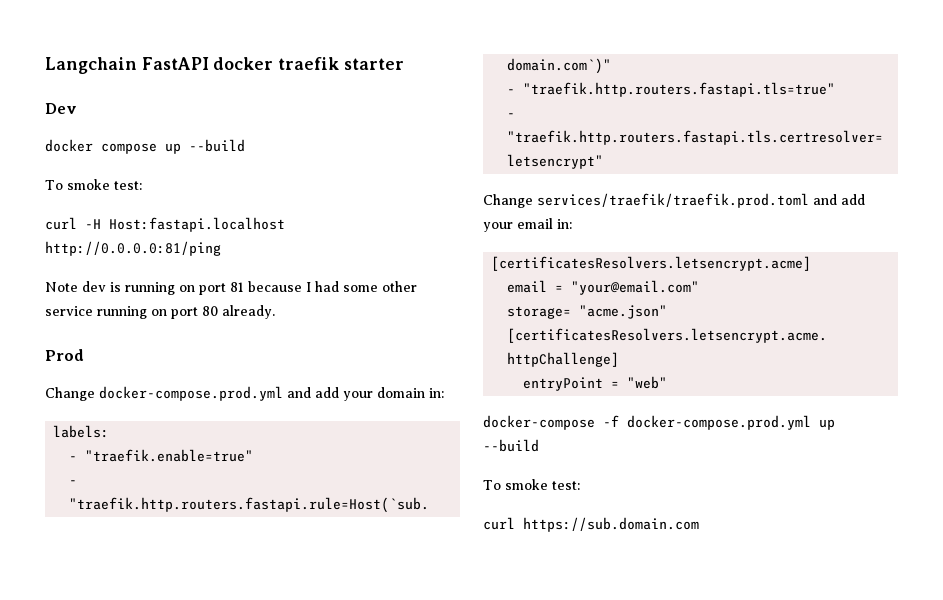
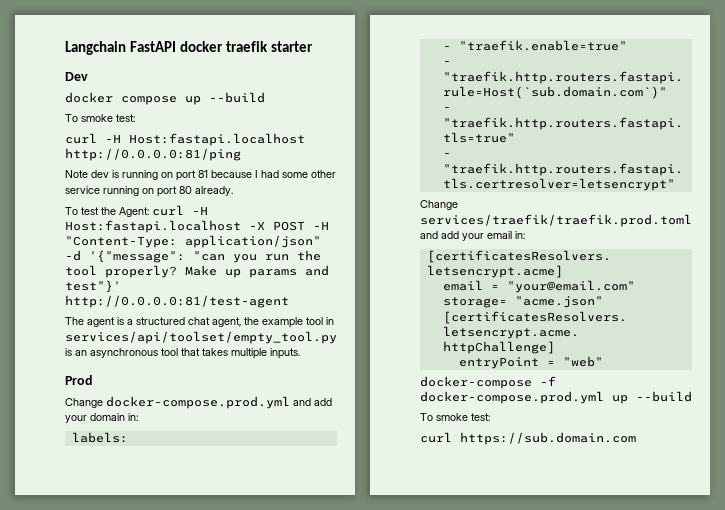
(275, 312) none -> [65,205,208,217] [65,220,329,233] [65,235,321,248] [65,250,321,263] [65,265,329,278] [65,280,121,293] [65,295,289,308] [65,317,334,328] [65,331,337,344] [65,348,300,359] // To test the Agent: curl -H Host:fastapi.localhost -X POST -H "Content-Type: application/json" -d '{"message": "can you run the tool properly? Make up params and test"}' http://0.0.0.0:81/test-agent // The agent is a structured chat agent, the example tool in services/api/toolset/empty_tool.py is an asynchronous tool that takes multiple inputs.

